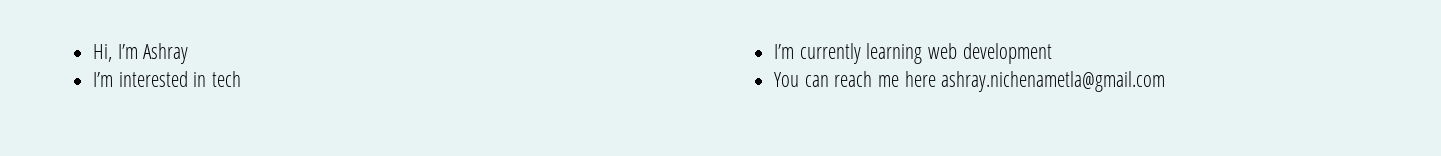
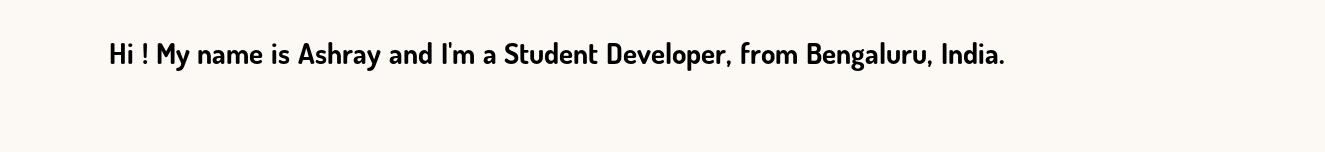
[93,43,189,64] [93,71,242,87] [774,43,1052,64] [774,71,1166,92] Hi, I’m Ashray // I’m interested in tech // I’m currently learning web development // You can reach me here ashray.nichenametla@gmail.com -> [109,42,1005,71] Hi ! My name is Ashray and I'm a Student Developer, from Bengaluru, India.

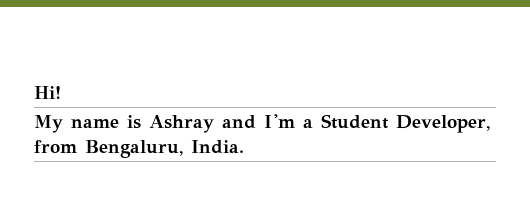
[109,43,148,64] Hi ! -> [34,86,61,99] Hi! //

